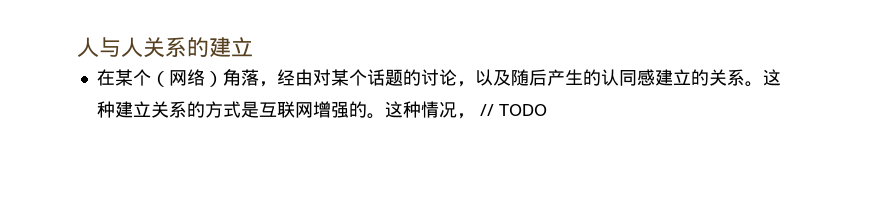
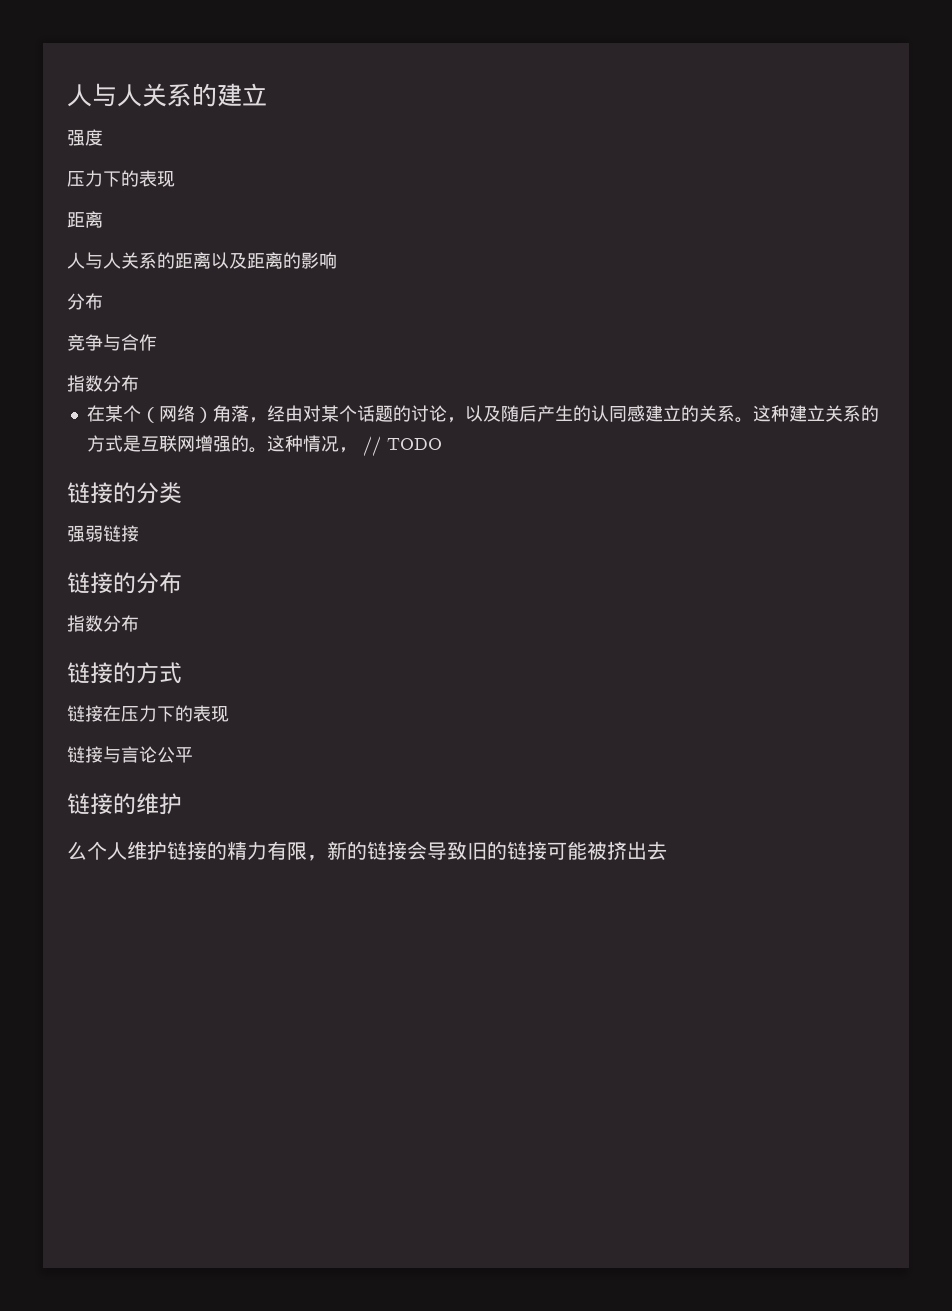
(253, 47) none -> [67,129,103,146] [67,170,175,187] [67,211,103,228] [67,252,337,269] [67,293,103,310] [67,334,157,351] [67,375,139,392] // 强度 // 压力下的表现 // 距离 // 人与人关系的距离以及距离的影响 // 分布 // 竞争与合作 // 指数分布
(547, 110) none -> [67,482,182,504] [67,525,139,542] [67,572,182,594] [67,615,139,632] [67,662,182,684] [67,705,229,722] [67,746,193,763] [67,793,182,815] [67,841,667,861] // 链接的分类 // 强弱链接 // 链接的分布 // 指数分布 // 链接的方式 // 链接在压力下的表现 // 链接与言论公平 // 链接的维护 // 么个人维护链接的精力有限，新的链接会导致旧的链接可能被挤出去

